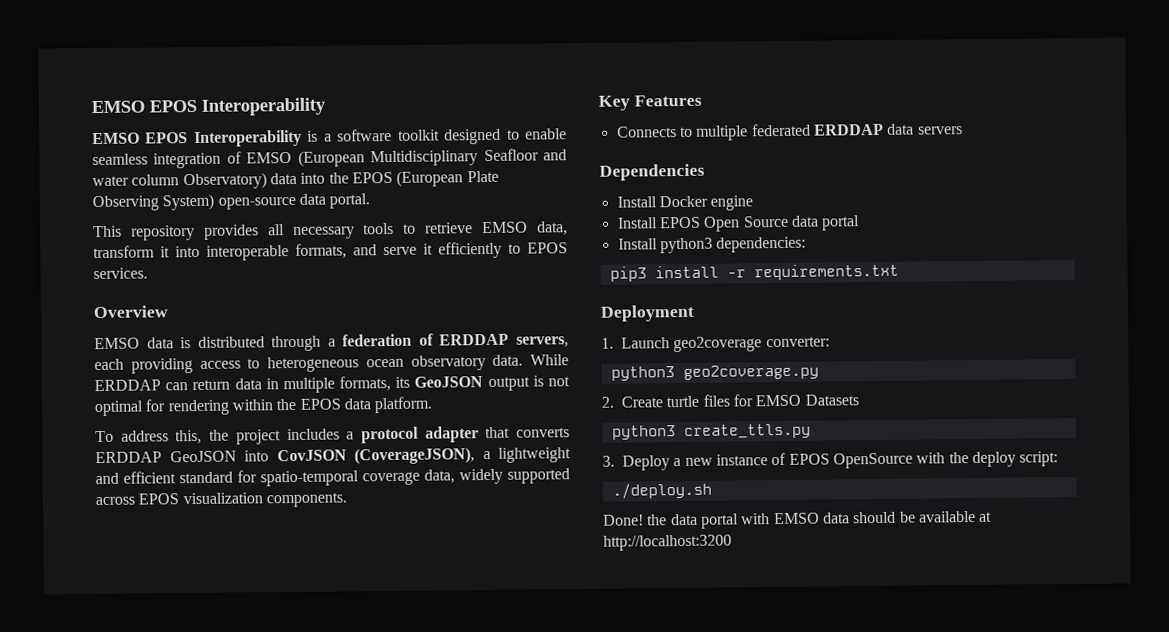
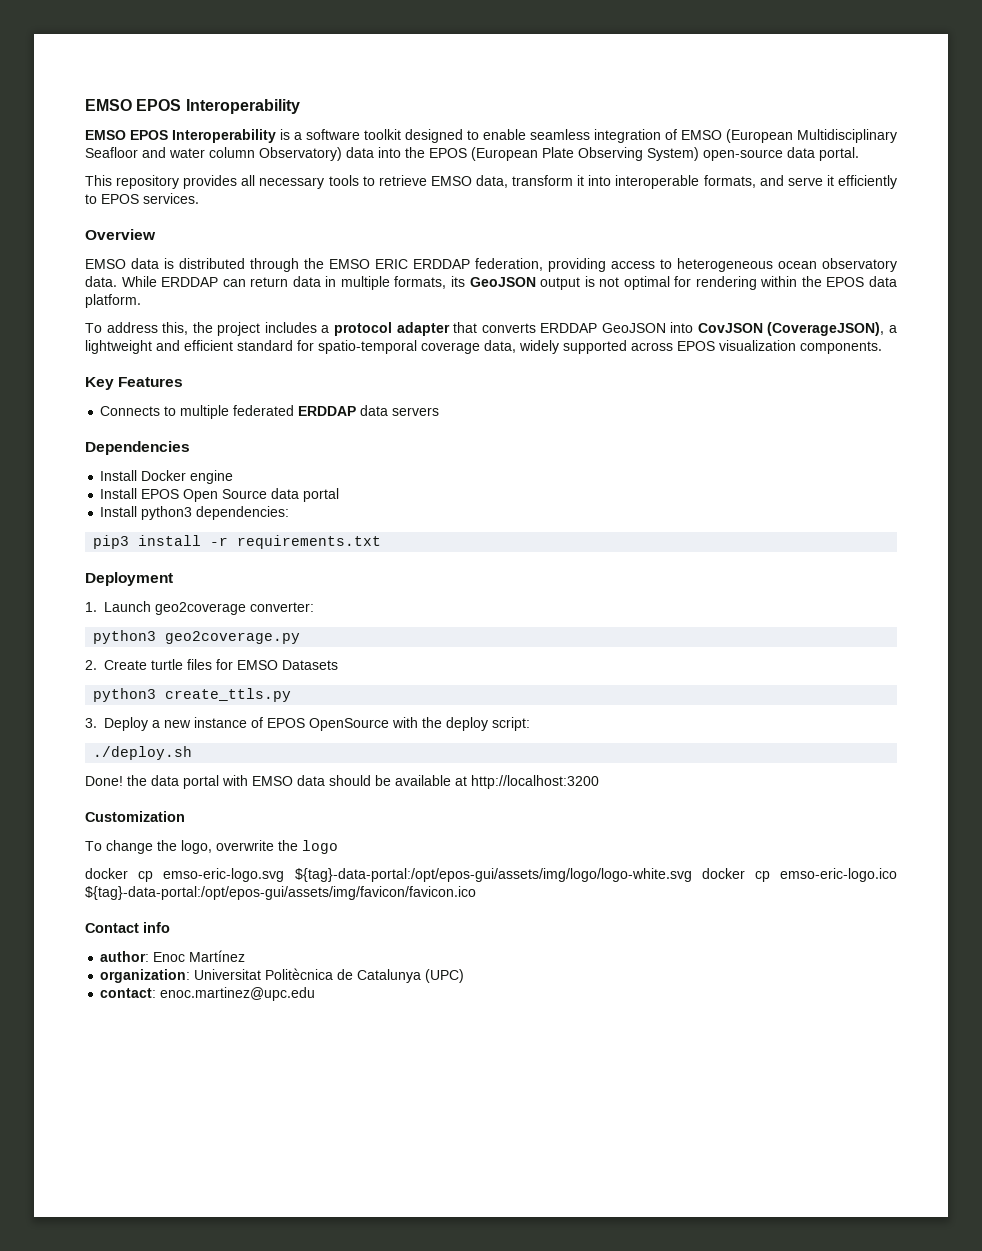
[327,333,569,348] [94,358,124,371] a federation of ERDDAP servers, each -> [304,258,543,271] the EMSO ERIC ERDDAP federation,
(732, 542) none -> [85,811,185,822] [85,840,338,854] [85,868,897,882] [85,886,476,900] [85,922,170,933] [100,950,246,962] [100,968,465,983] [100,987,316,1001] // Customization // To change the logo, overwrite the logo // docker cp emso-eric-logo.svg ${tag}-data-portal:/opt/epos-gui/assets/img/logo/logo-white.svg docker cp emso-eric-logo.ico ${tag}-data-portal:/opt/epos-gui/assets/img/favicon/favicon.ico // Contact info // author: Enoc Martínez // organization: Universitat Politècnica de Catalunya (UPC) // contact: enoc.martinez@upc.edu

